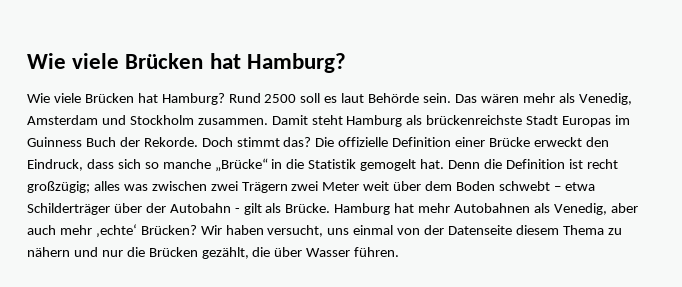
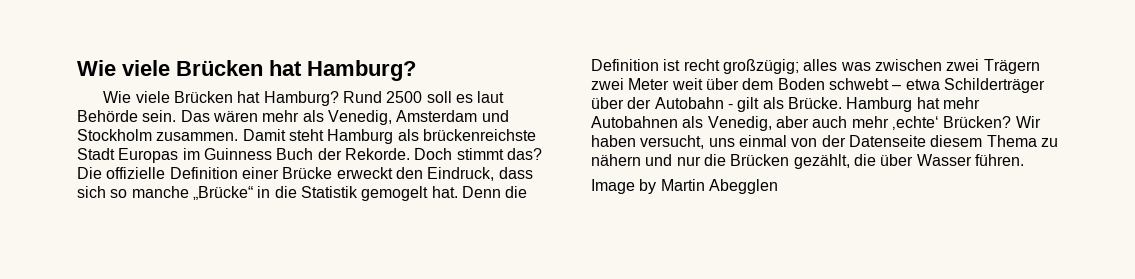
(400, 252) none -> [591,179,778,194] // Image by Martin Abegglen

